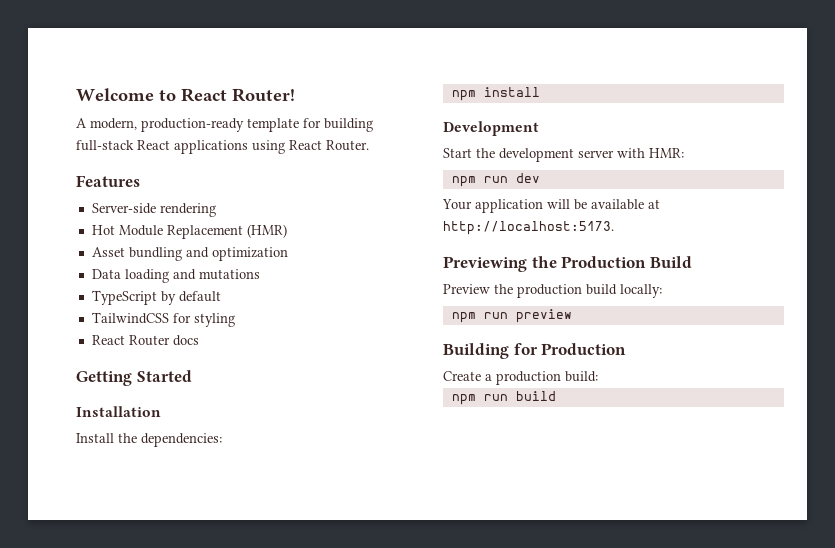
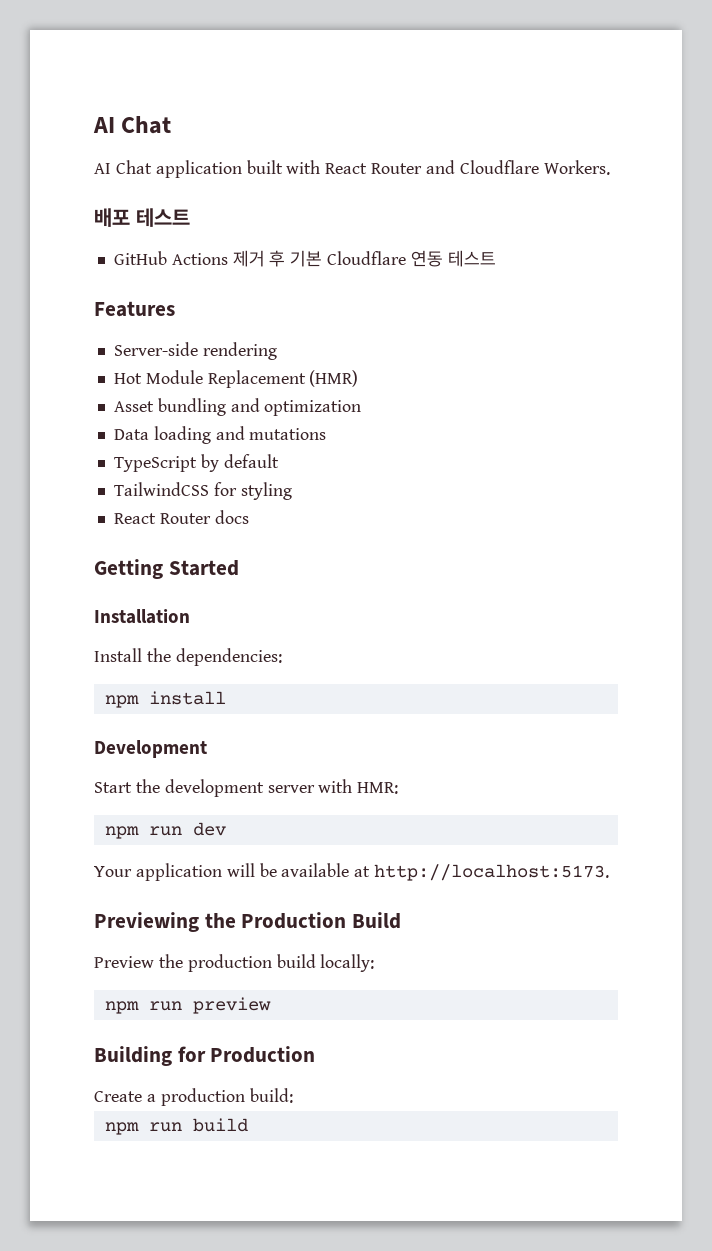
[76,88,295,102] [76,118,373,132] [76,140,369,154] Welcome to React Router! // A modern, production-ready template for building full-stack React applications using React Router. -> [93,116,172,134] [94,160,610,178] [94,208,190,227] [113,250,496,267] AI Chat // AI Chat application built with React Router and Cloudflare Workers. // 배포 테스트 // GitHub Actions 제거 후 기본 Cloudflare 연동 테스트

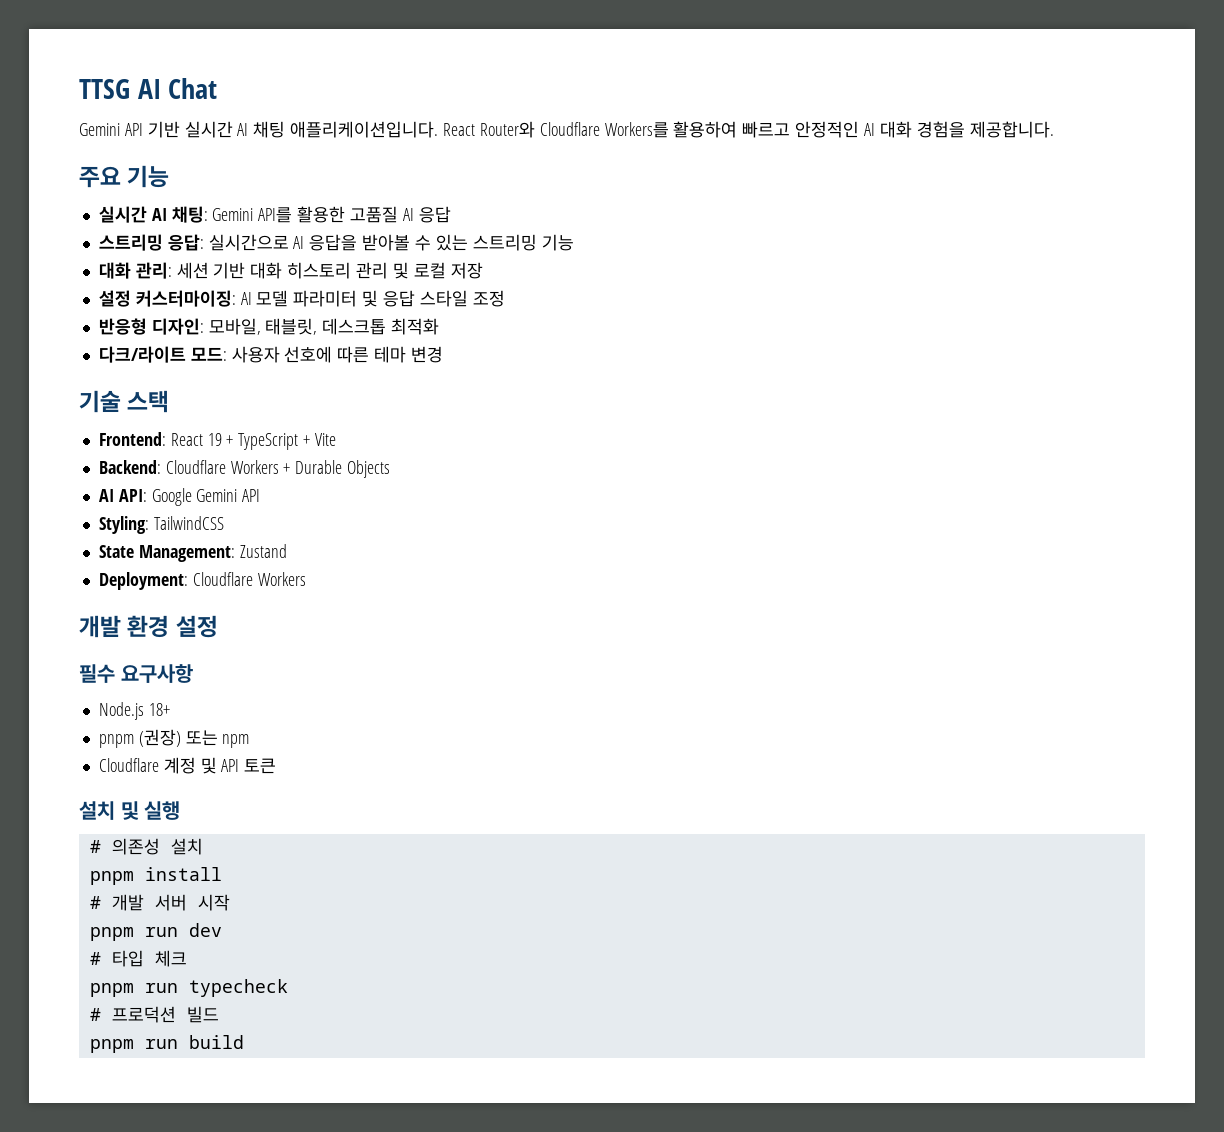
(93, 125) none -> [79,79,130,99] TTSG
[94,160,610,178] [94,208,190,227] [113,250,496,267] [94,301,175,317] [113,342,277,360] [113,370,359,388] [113,398,362,416] [113,426,327,444] [113,454,279,472] [113,482,292,500] [113,510,249,524] [94,559,239,579] [94,609,190,624] [94,648,282,666] [104,691,226,708] [94,740,207,758] [94,779,399,797] [104,822,226,839] [94,863,610,881] [94,912,402,932] [94,954,375,972] [104,997,271,1014] [94,1046,316,1066] [94,1088,293,1106] [104,1122,139,1135] AI Chat application built with React Router and Cloudflare Workers. // 배포 테스트 // GitHub Actions 제거 후 기본 Cloudflare 연동 테스트 // Features // Server-side rendering // Hot Module Replacement (HMR) // Asset bundling and optimization // Data loading and mutations // TypeScript by default // TailwindCSS for styling // React Router docs // Getting Started // Installation // Install the dependencies: // npm install // Development // Start the development server with HMR: // npm run dev // Your application will be available at http://localhost:5173. // Previewing the Production Build // Preview the production build locally: // npm run preview // Building for Production // Create a production build: // npm -> [79,121,1054,138] [79,165,170,188] [98,206,451,223] [98,234,574,251] [98,262,483,279] [98,290,505,307] [98,318,440,335] [98,346,443,363] [79,390,170,413] [98,432,336,450] [98,460,391,478] [98,488,261,506] [98,516,224,534] [98,544,287,562] [98,572,306,590] [79,615,218,638] [79,664,193,683] [98,702,170,720] [98,729,250,748] [98,757,277,774] [79,801,181,820] [89,838,203,855] [89,867,222,885] [89,894,230,911] [89,923,222,941] [89,950,187,967] [89,979,288,997] [89,1006,219,1023] [89,1039,134,1053] Gemini API 기반 실시간 AI 채팅 애플리케이션입니다. React Router와 Cloudflare Workers를 활용하여 빠르고 안정적인 AI 대화 경험을 제공합니다. // 주요 기능 // 실시간 AI 채팅: Gemini API를 활용한 고품질 AI 응답 // 스트리밍 응답: 실시간으로 AI 응답을 받아볼 수 있는 스트리밍 기능 // 대화 관리: 세션 기반 대화 히스토리 관리 및 로컬 저장 // 설정 커스터마이징: AI 모델 파라미터 및 응답 스타일 조정 // 반응형 디자인: 모바일, 태블릿, 데스크톱 최적화 // 다크/라이트 모드: 사용자 선호에 따른 테마 변경 // 기술 스택 // Frontend: React 19 + TypeScript + Vite // Backend: Cloudflare Workers + Durable Objects // AI API: Google Gemini API // Styling: TailwindCSS // State Management: Zustand // Deployment: Cloudflare Workers // 개발 환경 설정 // 필수 요구사항 // Node.js 18+ // pnpm (권장) 또는 npm // Cloudflare 계정 및 API 토큰 // 설치 및 실행 // # 의존성 설치 // pnpm install // # 개발 서버 시작 // pnpm run dev // # 타입 체크 // pnpm run typecheck // # 프로덕션 빌드 // pnpm

